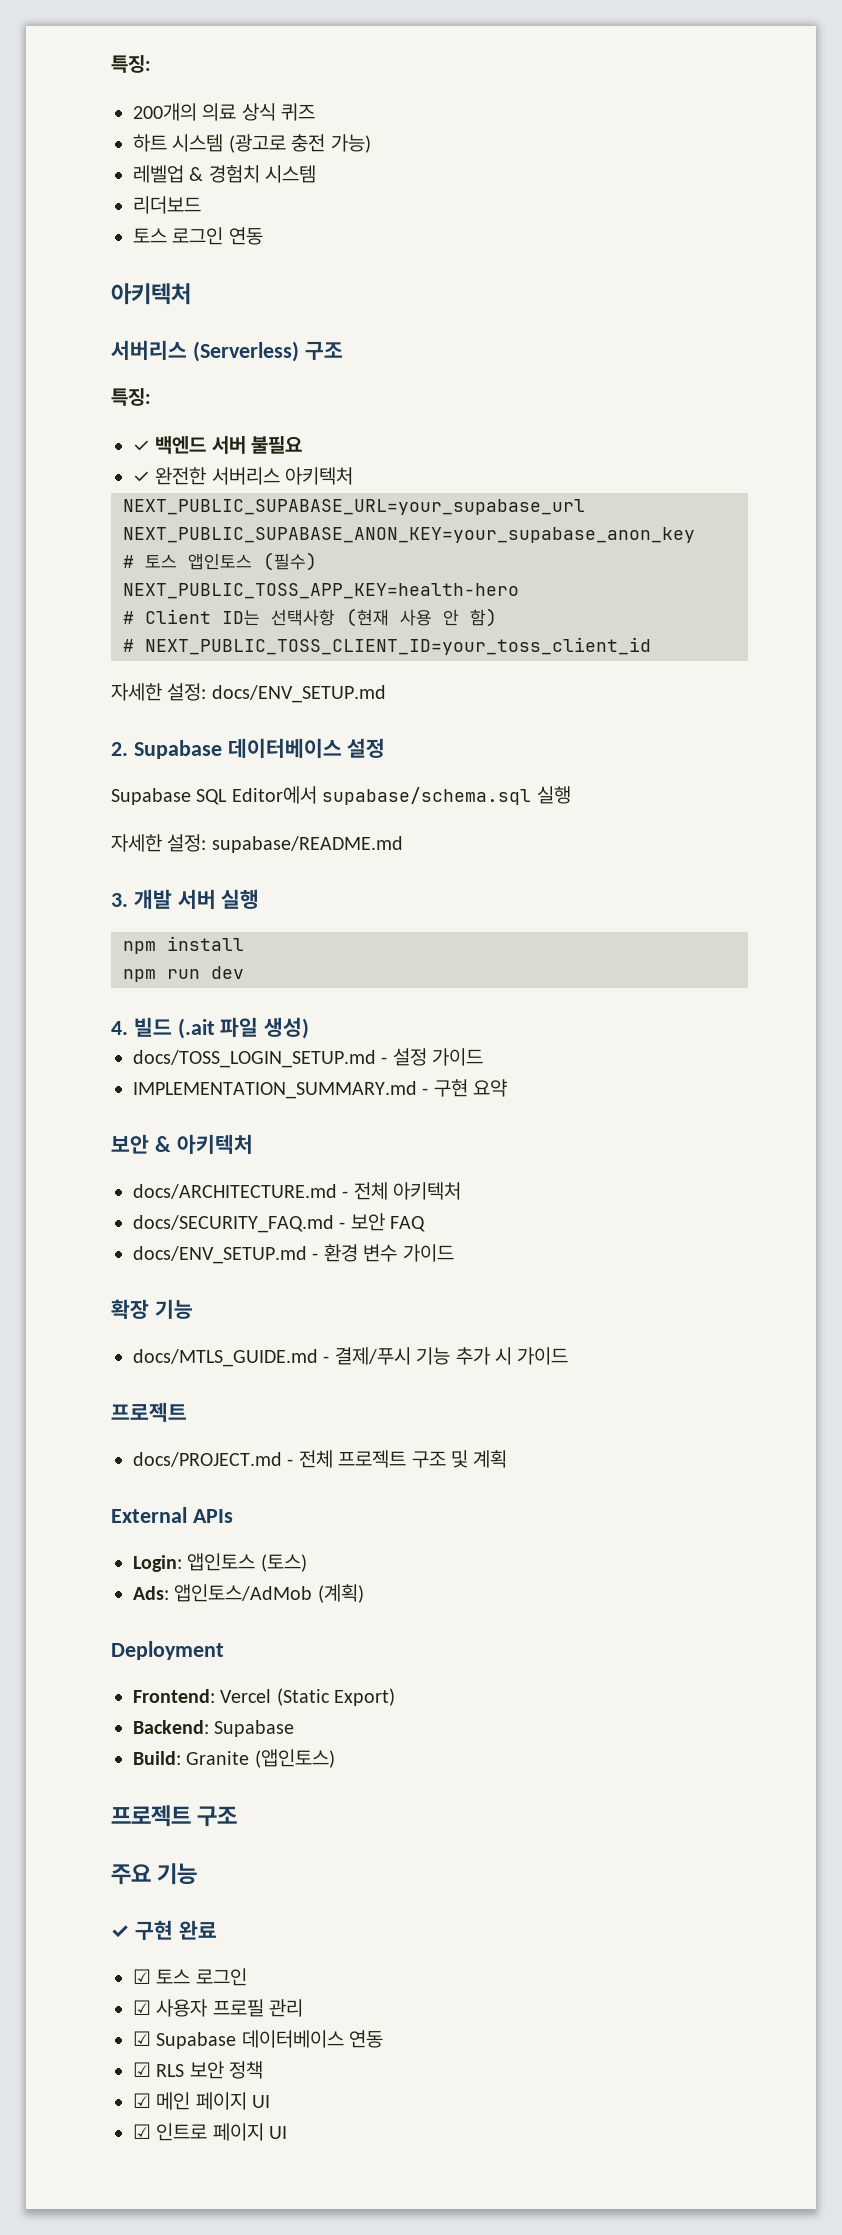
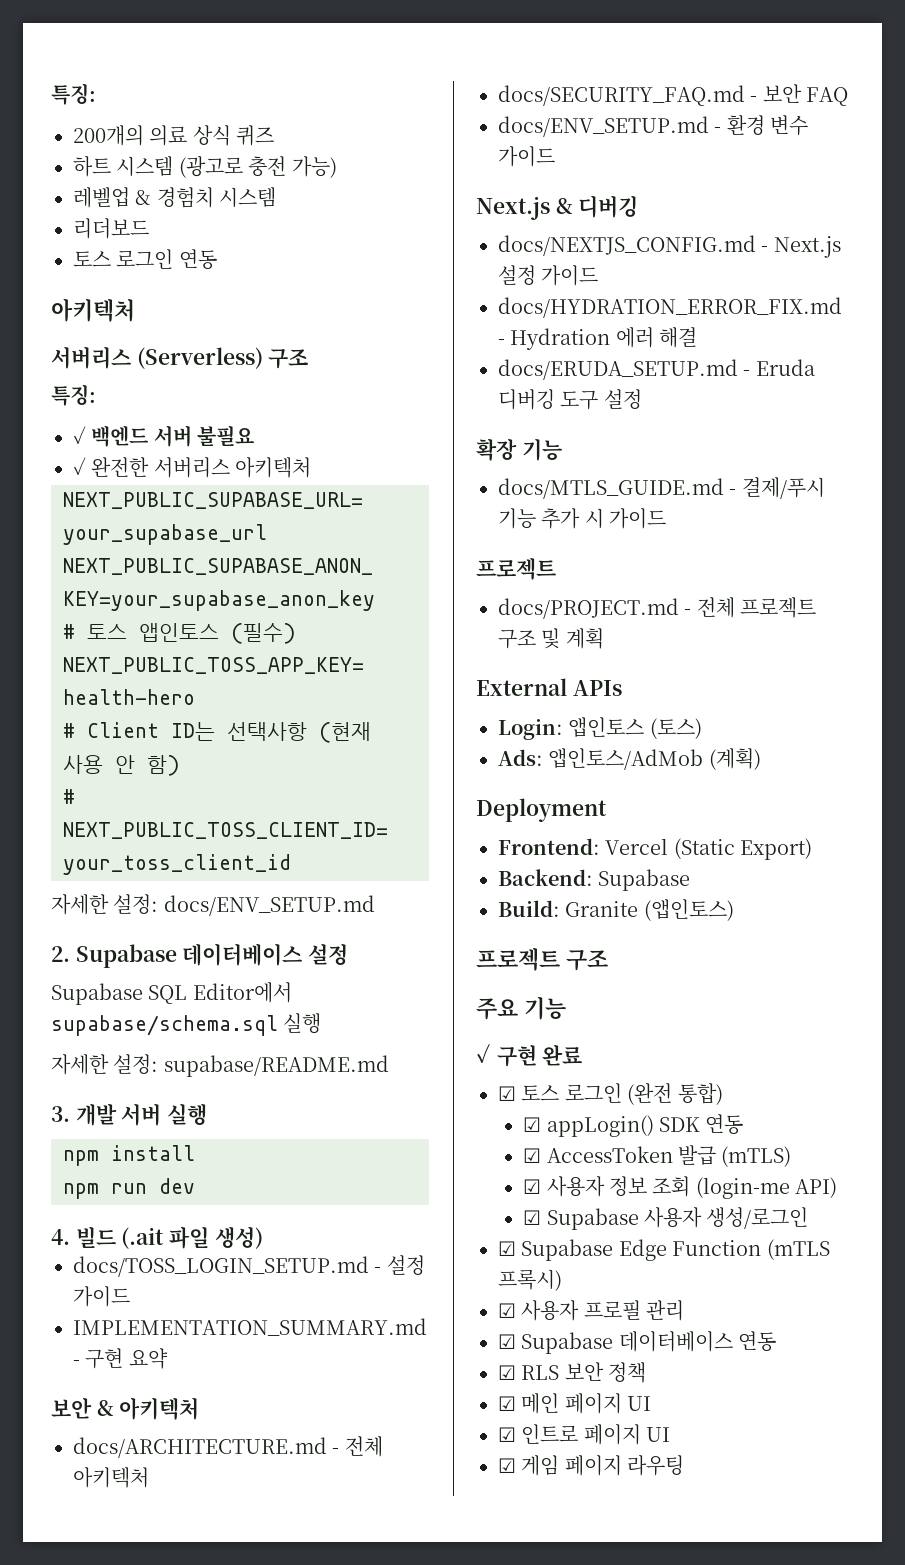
(454, 1253) none -> [476,195,639,220] [498,235,841,258] [498,265,599,286] [498,297,842,318] [498,327,698,350] [498,359,815,380] [498,389,642,410] // Next.js & 디버깅 // docs/NEXTJS_CONFIG.md - Next.js 설정 가이드 // docs/HYDRATION_ERROR_FIX.md - Hydration 에러 해결 // docs/ERUDA_SETUP.md - Eruda 디버깅 도구 설정
(247, 1977) none -> [627,1083,723,1105] [523,1114,744,1137] [523,1145,792,1167] [523,1176,838,1199] [523,1207,809,1230] [498,1239,830,1261] [498,1269,562,1291] (완전 통합) // ☑ appLogin() SDK 연동 // ☑ AccessToken 발급 (mTLS) // ☑ 사용자 정보 조회 (login-me API) // ☑ Supabase 사용자 생성/로그인 // ☑ Supabase Edge Function (mTLS 프록시)
(288, 2132) none -> [498,1455,685,1476] // ☑ 게임 페이지 라우팅

